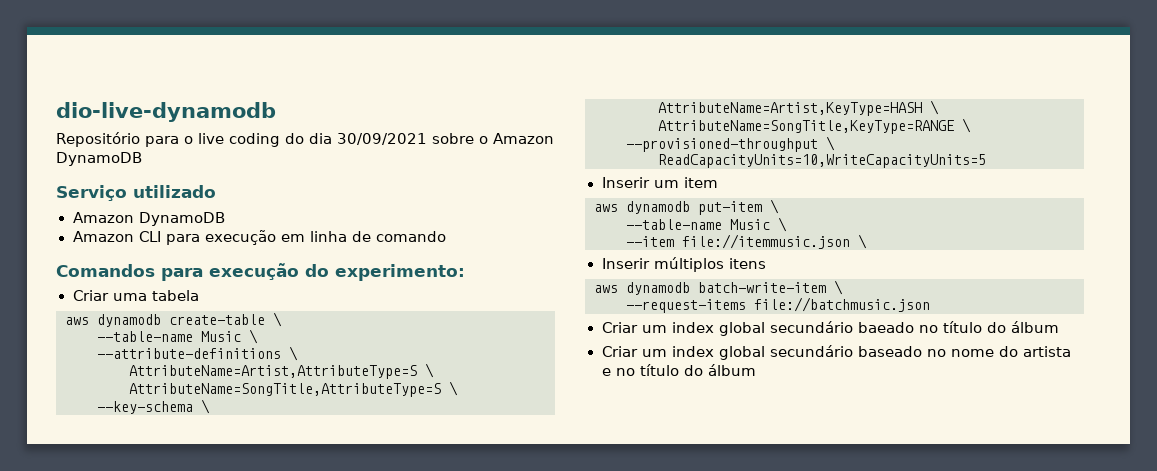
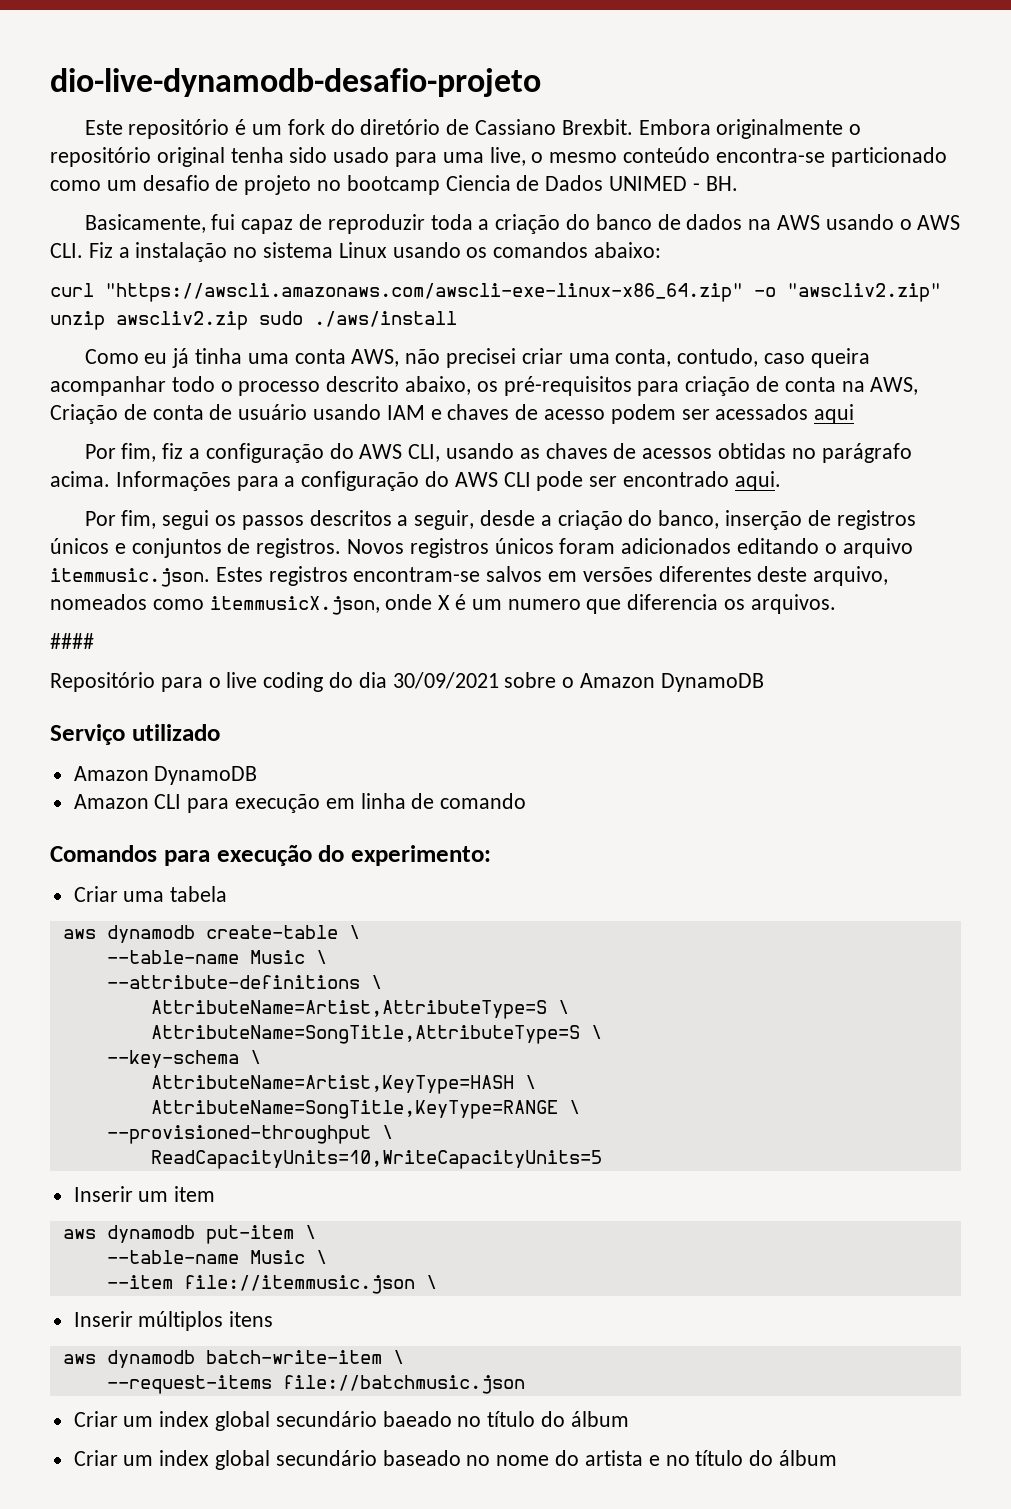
[56,102,276,122] dio-live-dynamodb -> [50,68,541,97] [84,119,862,139] [50,147,947,167] [50,175,738,195] [84,214,961,234] [50,242,662,262] [50,283,941,302] [50,311,457,330] [84,348,870,368] [50,376,919,396] [50,404,855,424] [84,443,912,463] [50,471,781,491] [84,510,916,530] [50,538,913,558] [50,566,889,587] [50,594,836,615] [50,633,94,649] dio-live-dynamodb-desafio-projeto // Este repositório é um fork do diretório de Cassiano Brexbit. Embora originalmente o repositório original tenha sido usado para uma live, o mesmo conteúdo encontra-se particionado como um desafio de projeto no bootcamp Ciencia de Dados UNIMED - BH. // Basicamente, fui capaz de reproduzir toda a criação do banco de dados na AWS usando o AWS CLI. Fiz a instalação no sistema Linux usando os comandos abaixo: // curl "https://awscli.amazonaws.com/awscli-exe-linux-x86_64.zip" -o "awscliv2.zip" unzip awscliv2.zip sudo ./aws/install // Como eu já tinha uma conta AWS, não precisei criar uma conta, contudo, caso queira acompanhar todo o processo descrito abaixo, os pré-requisitos para criação de conta na AWS, Criação de conta de usuário usando IAM e chaves de acesso podem ser acessados aqui // Por fim, fiz a configuração do AWS CLI, usando as chaves de acessos obtidas no parágrafo acima. Informações para a configuração do AWS CLI pode ser encontrado aqui. // Por fim, segui os passos descritos a seguir, desde a criação do banco, inserção de registros únicos e conjuntos de registros. Novos registros únicos foram adicionados editando o arquivo itemmusic.json. Estes registros encontram-se salvos em versões diferentes deste arquivo, nomeados como itemmusicX.json, onde X é um numero que diferencia os arquivos. // ####

